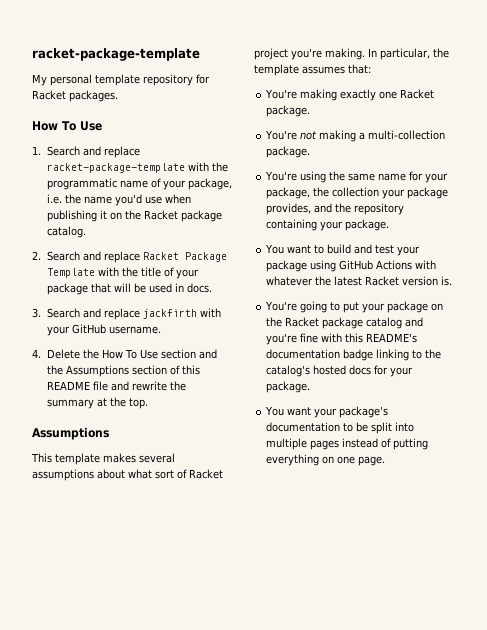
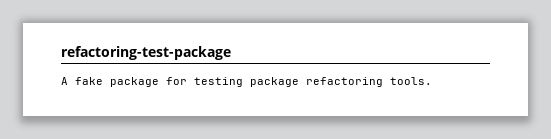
[32,48,200,61] [32,74,210,86] [32,90,118,102] [32,121,102,131] [32,146,140,158] [46,162,228,173] [46,178,232,190] [46,194,191,206] [46,210,222,222] [46,226,86,238] [32,251,227,263] [46,267,199,279] [46,283,212,295] [32,308,221,320] [46,324,161,336] [32,349,218,359] [46,365,200,377] [46,381,186,391] [46,397,148,409] [32,427,109,440] [31,453,175,465] [32,469,223,481] [254,48,449,60] [254,64,371,76] [265,89,435,101] [266,105,311,117] [265,130,446,142] [266,146,311,158] [265,171,449,183] [266,187,449,199] [266,203,405,215] [266,219,390,231] [265,244,421,256] [266,260,437,272] [266,276,453,286] [265,301,444,313] [266,317,424,329] [266,333,418,345] [266,349,442,361] [266,365,414,377] [266,381,311,393] [265,406,389,418] [266,422,415,434] [266,438,429,450] [266,454,386,466] racket-package-template // My personal template repository for Racket packages. // How To Use // 1. Search and replace racket-package-template with the programmatic name of your package, i.e. the name you'd use when publishing it on the Racket package catalog. // 2. Search and replace Racket Package Template with the title of your package that will be used in docs. // 3. Search and replace jackfirth with your GitHub username. // 4. Delete the How To Use section and the Assumptions section of this README file and rewrite the summary at the top. // Assumptions // This template makes several assumptions about what sort of Racket project you're making. In particular, the template assumes that: // You're making exactly one Racket package. // You're not making a multi-collection package. // You're using the same name for your package, the collection your package provides, and the repository containing your package. // You want to build and test your package using GitHub Actions with whatever the latest Racket version is. // You're going to put your package on the Racket package catalog and you're fine with this README's documentation badge linking to the catalog's hosted docs for your package. // You want your package's documentation to be split into multiple pages instead of putting everything on one page. -> [61,46,231,60] [61,77,432,87] refactoring-test-package // A fake package for testing package refactoring tools.

